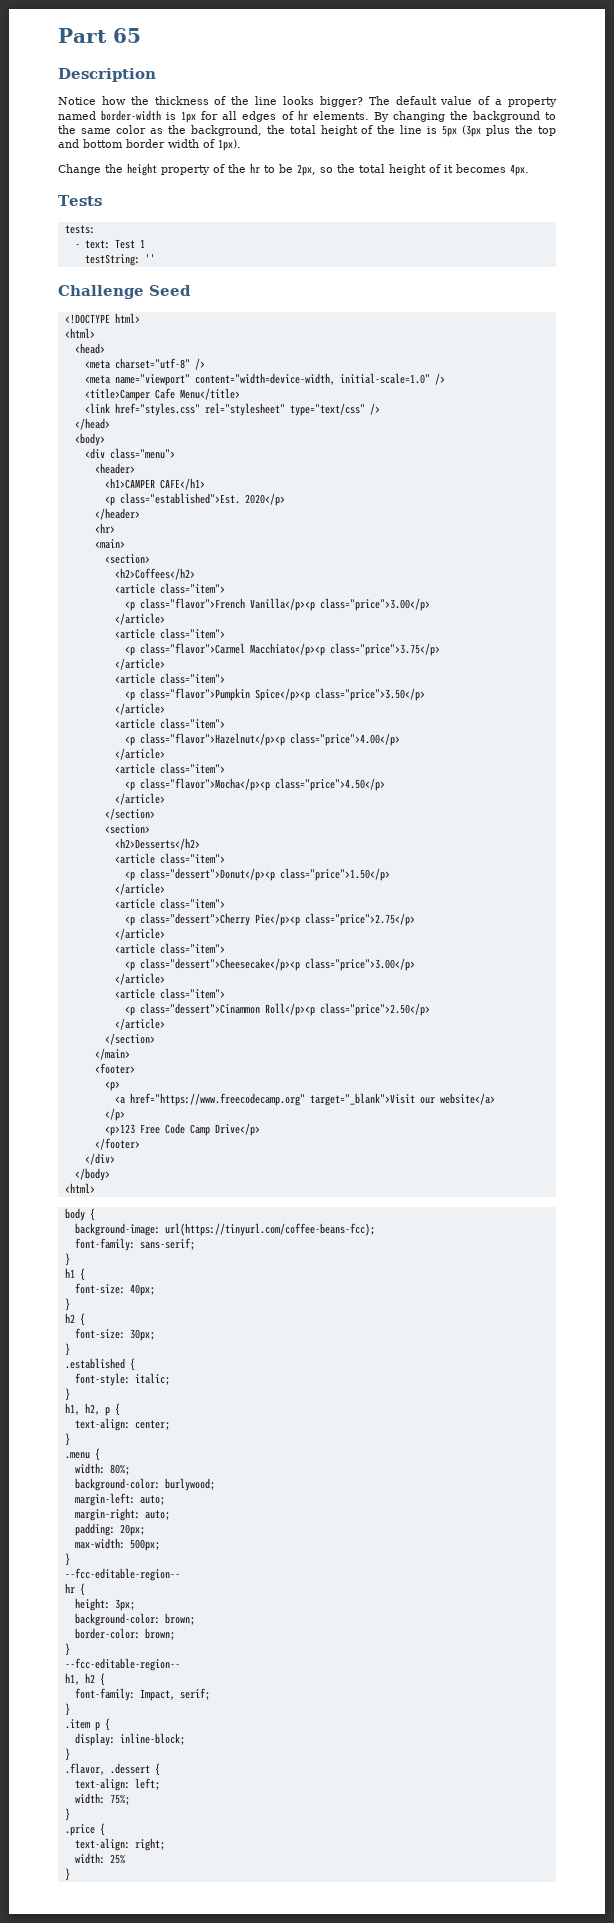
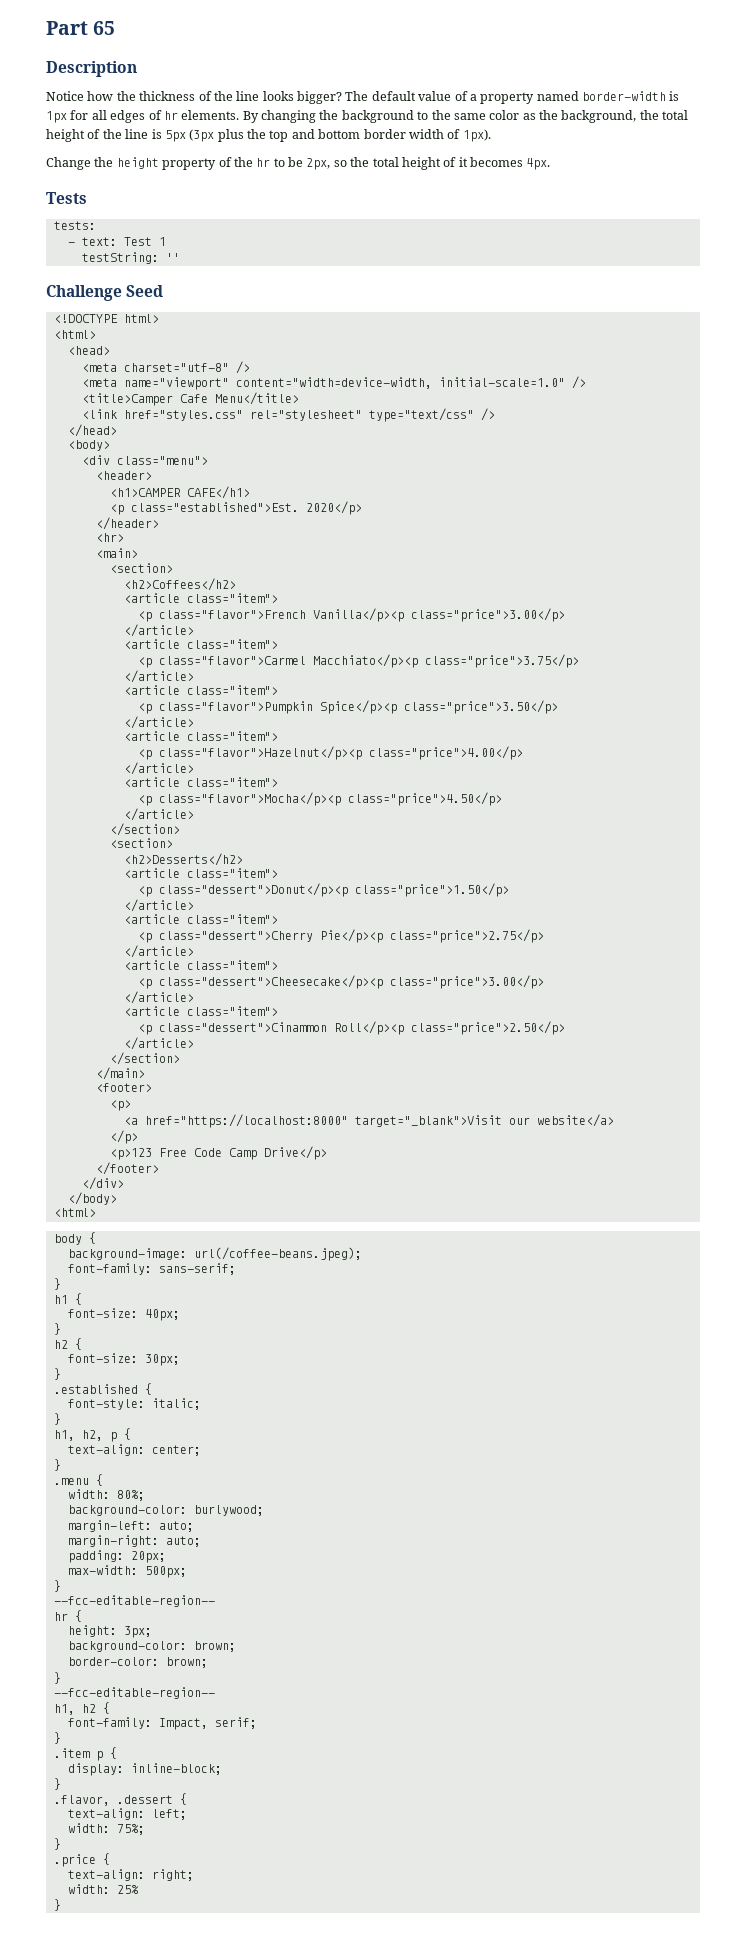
[129,1093,305,1106] href="https://www.freecodecamp.org" -> [144,1114,348,1128] href="https://localhost:8000"
[164,1223,375,1236] url(https://tinyurl.com/coffee-beans-fcc); -> [193,1247,362,1261] url(/coffee-beans.jpeg);

